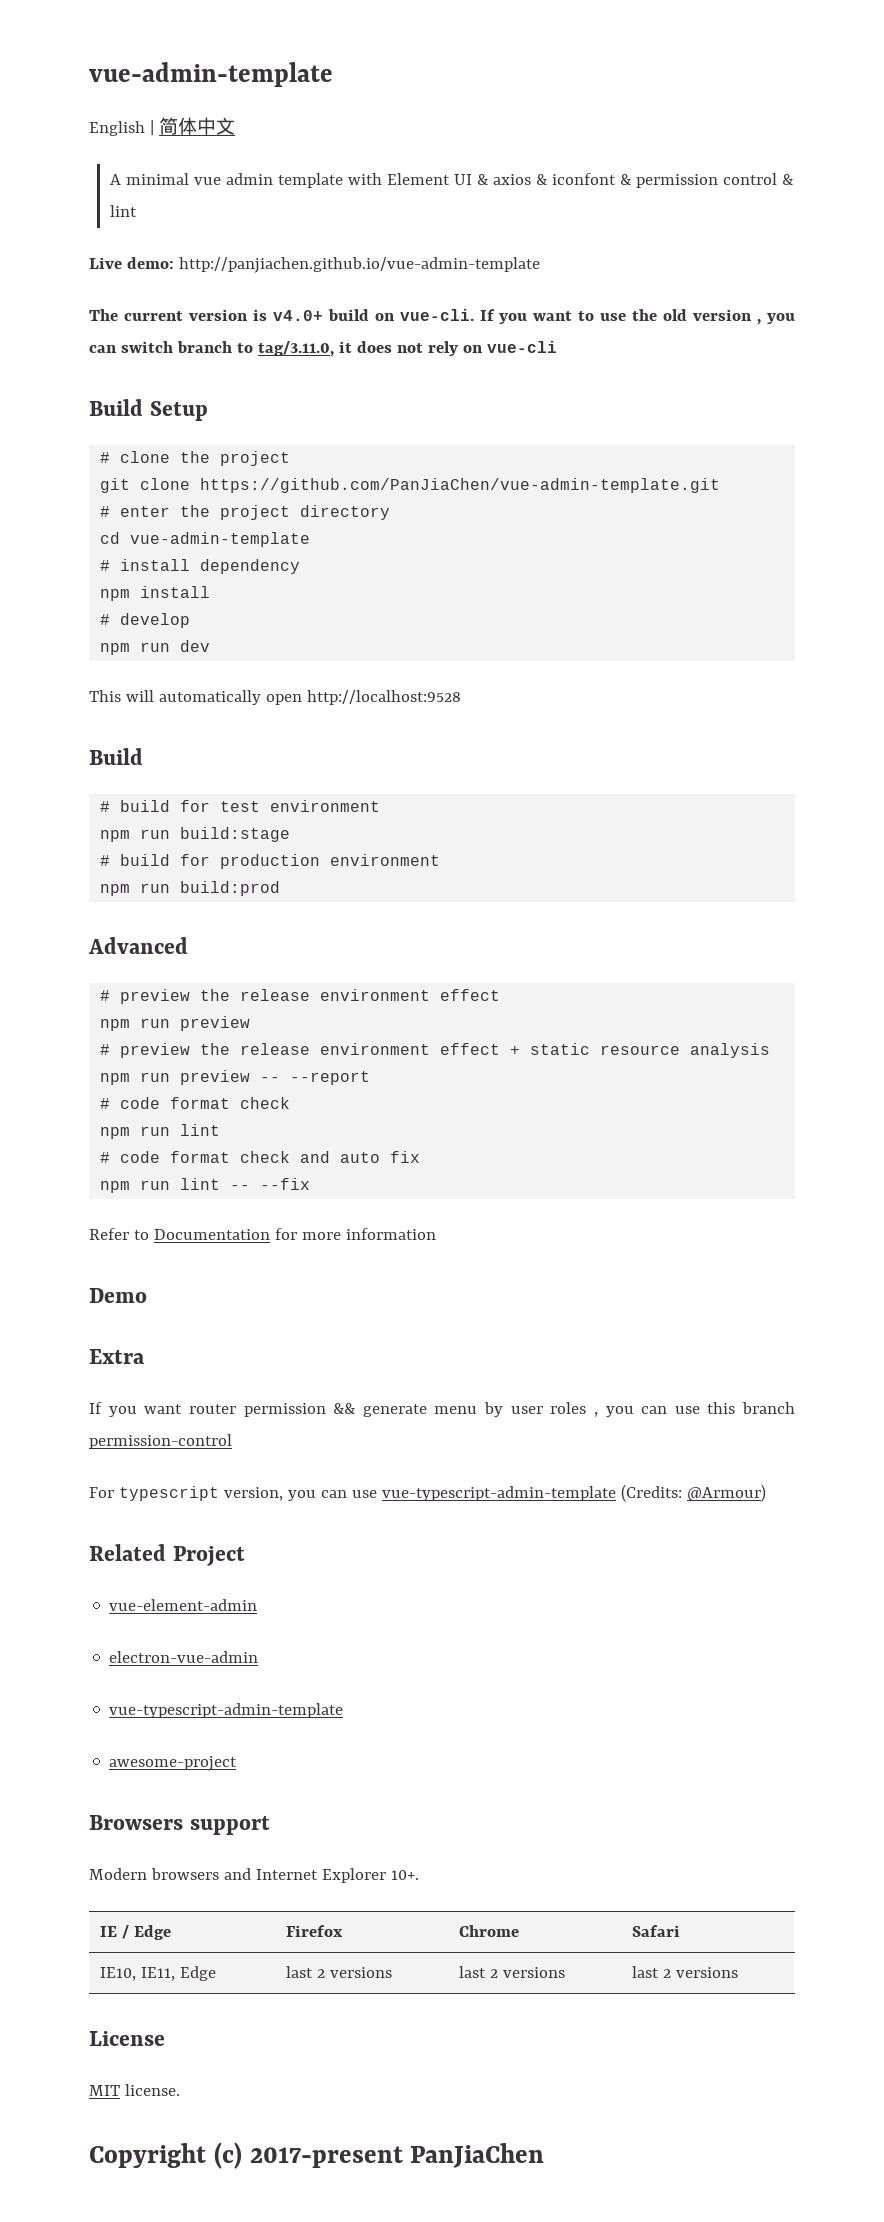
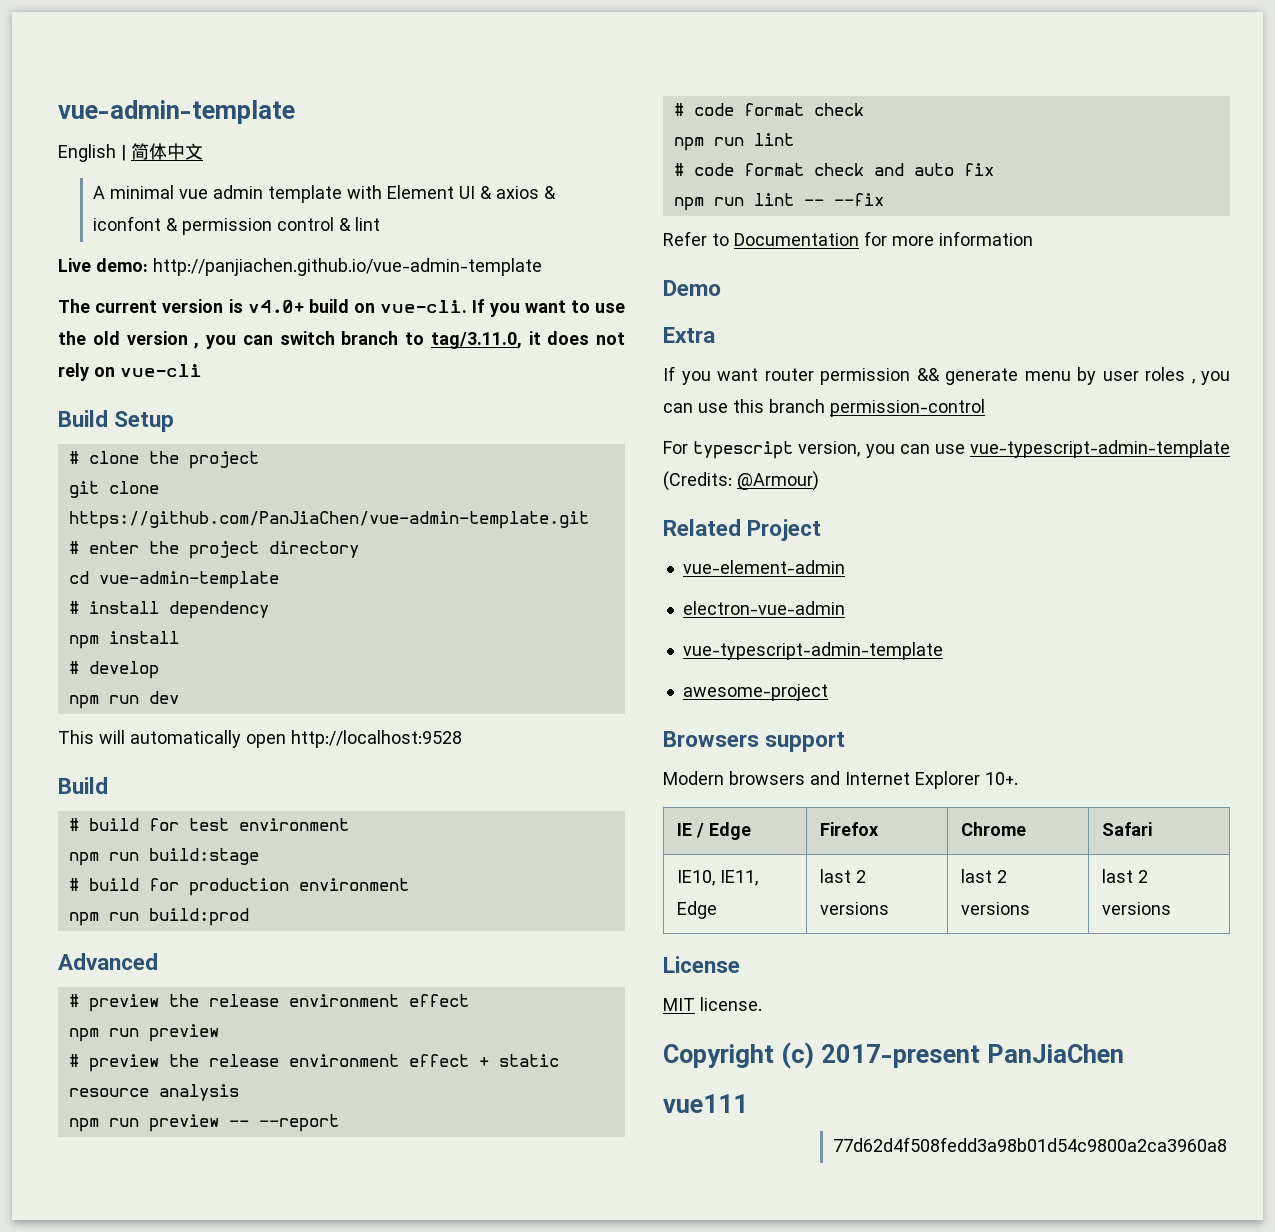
(545, 2155) none -> [663,1094,748,1113] [833,1137,1228,1152] // vue111 // 77d62d4f508fedd3a98b01d54c9800a2ca3960a8

